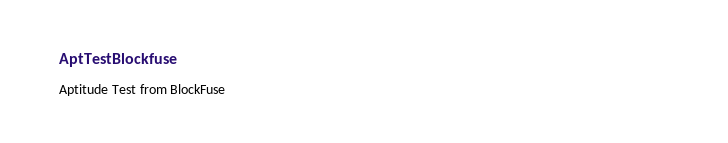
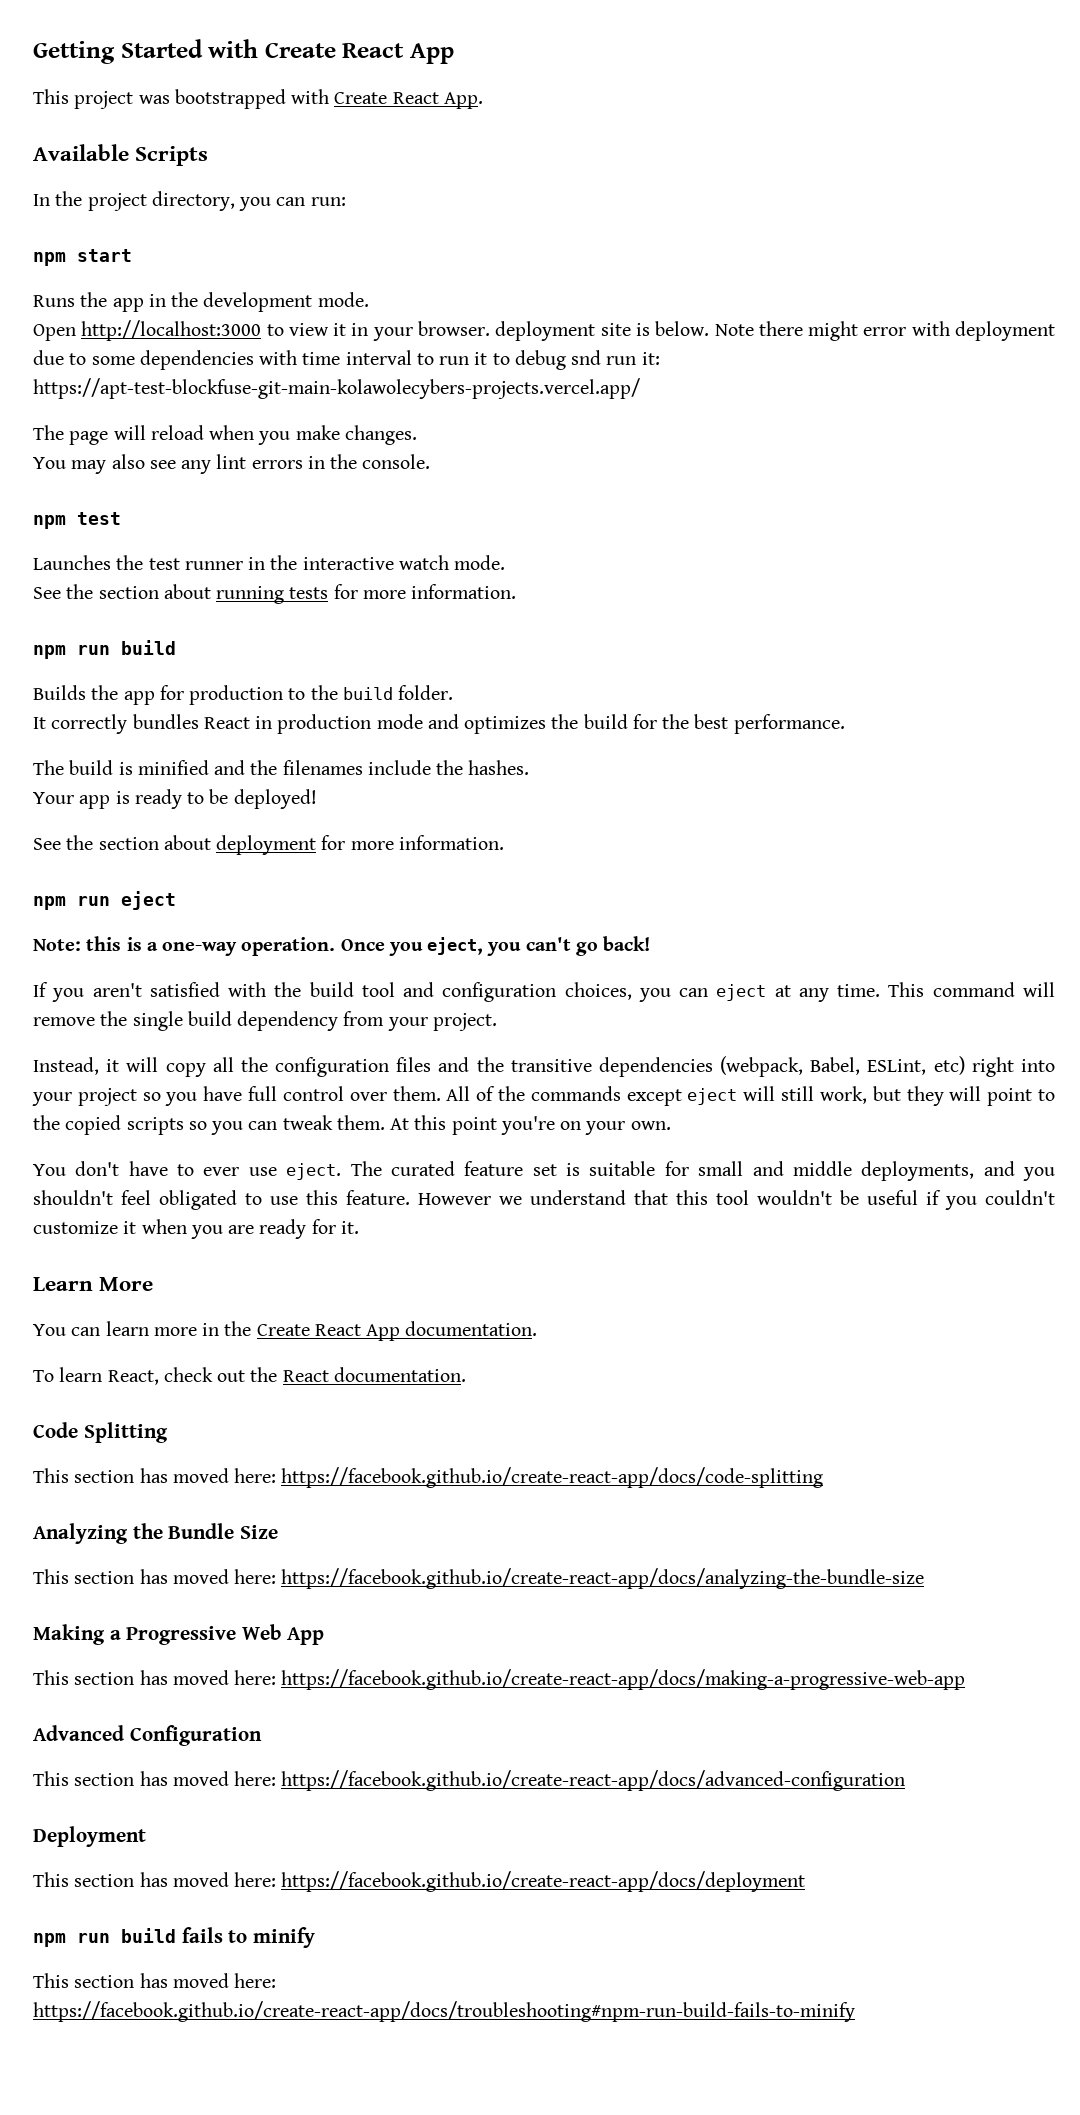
[59,53,177,67] [59,84,226,96] AptTestBlockfuse // Aptitude Test from BlockFuse -> [33,39,455,64] [33,89,483,109] [33,144,209,166] [33,191,346,211] [33,249,132,266] [33,292,369,312] [33,320,1055,341] [33,350,660,370] [33,378,640,399] [33,425,417,445] [33,454,431,474] [33,512,121,529] [33,555,506,570] [33,584,517,604] [33,640,176,659] [33,685,454,705] [33,714,845,734] [33,760,530,775] [33,789,317,809] [33,835,504,855] [33,891,176,910] [33,936,651,956] [33,982,1056,1002] [33,1011,497,1031] [33,1056,1055,1077] [32,1086,1056,1106] [33,1115,671,1135] [33,1161,1055,1181] [33,1190,1055,1210] [33,1219,359,1239] [33,1277,154,1291] [33,1321,538,1341] [33,1367,466,1385] [33,1422,168,1443] [33,1467,824,1488] [33,1523,279,1544] [33,1568,925,1589] [33,1624,324,1645] [33,1669,966,1690] [33,1725,262,1746] [33,1770,906,1791] [33,1826,146,1847] [33,1871,806,1892] [33,1927,316,1948] [33,1973,277,1988] [33,2001,855,2022] Getting Started with Create React App // This project was bootstrapped with Create React App. // Available Scripts // In the project directory, you can run: // npm start // Runs the app in the development mode. // Open http://localhost:3000 to view it in your browser. deployment site is below. Note there might error with deployment due to some dependencies with time interval to run it to debug snd run it: https://apt-test-blockfuse-git-main-kolawolecybers-projects.vercel.app/ // The page will reload when you make changes. // You may also see any lint errors in the console. // npm test // Launches the test runner in the interactive watch mode. // See the section about running tests for more information. // npm run build // Builds the app for production to the build folder. // It correctly bundles React in production mode and optimizes the build for the best performance. // The build is minified and the filenames include the hashes. // Your app is ready to be deployed! // See the section about deployment for more information. // npm run eject // Note: this is a one-way operation. Once you eject, you can't go back! // If you aren't satisfied with the build tool and configuration choices, you can eject at any time. This command will remove the single build dependency from your project. // Instead, it will copy all the configuration files and the transitive dependencies (webpack, Babel, ESLint, etc) right into your project so you have full control over them. All of the commands except eject will still work, but they will point to the copied scripts so you can tweak them. At this point you're on your own. // You don't have to ever use eject. The curated feature set is suitable for small and middle deployments, and you shouldn't feel obligated to use this feature. However we understand that this tool wouldn't be useful if you couldn't customize it when you are ready for it. // Learn More // You can learn more in the Create React App documentation. // To learn React, check out the React documentation. // Code Splitting // This section has moved here: https://facebook.github.io/create-react-app/docs/code-splitting // Analyzing the Bundle Size // This section has moved here: https://facebook.github.io/create-react-app/docs/analyzing-the-bundle-size // Making a Progressive Web App // This section has moved here: https://facebook.github.io/create-react-app/docs/making-a-progressive-web-app // Advanced Configuration // This section has moved here: https://facebook.github.io/create-react-app/docs/advanced-configuration // Deployment // This section has moved here: https://facebook.github.io/create-react-app/docs/deployment // npm run build fails to minify // This section has moved here: https://facebook.github.io/create-react-app/docs/troubleshooting#npm-run-build-fails-to-minify

